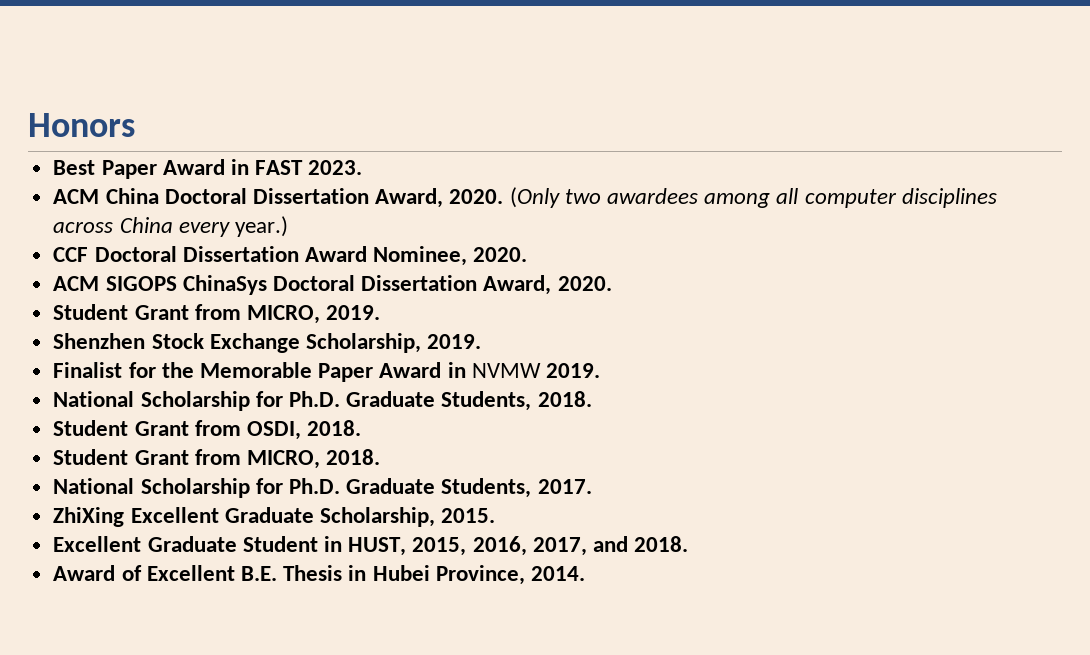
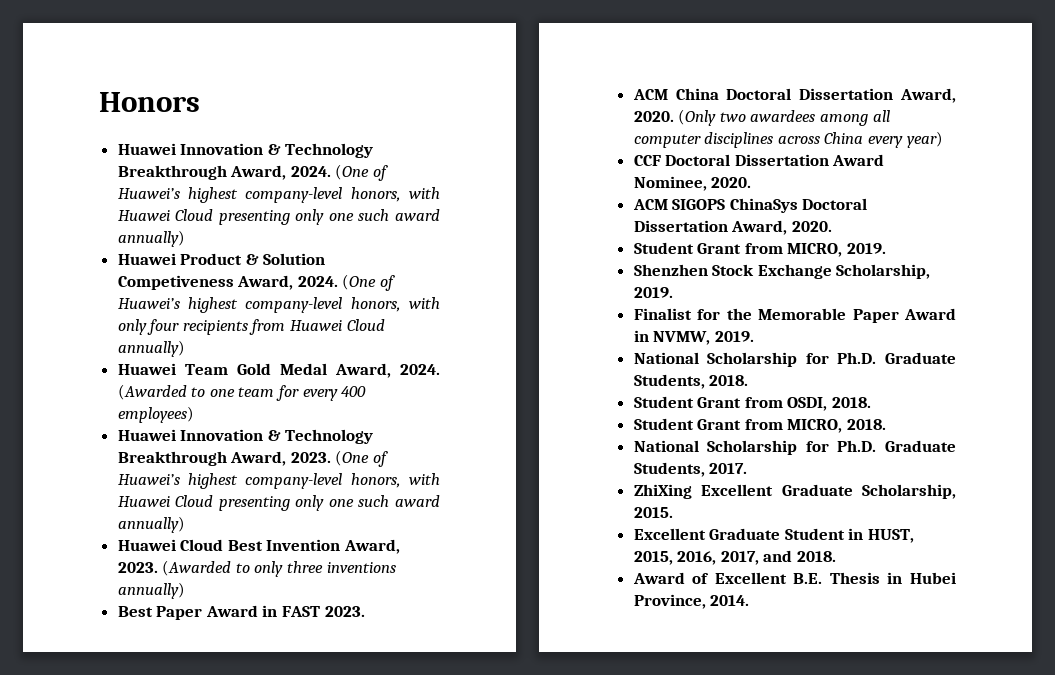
(135, 125) none -> [117,143,374,158] [117,164,389,181] [117,187,440,203] [117,209,441,225] [117,230,185,247] [117,253,326,265] [117,274,396,291] [117,297,440,313] [117,319,385,335] [117,340,185,357] [117,363,440,378] [117,384,367,401] [117,406,194,423] [117,429,374,444] [117,450,389,467] [117,473,440,489] [117,495,441,511] [117,516,185,533] [117,539,401,554] [117,560,396,577] [117,582,185,599] // Huawei Innovation & Technology Breakthrough Award, 2024. (One of Huawei’s highest company-level honors, with Huawei Cloud presenting only one such award annually) // Huawei Product & Solution Competiveness Award, 2024. (One of Huawei’s highest company-level honors, with only four recipients from Huawei Cloud annually) // Huawei Team Gold Medal Award, 2024. (Awarded to one team for every 400 employees) // Huawei Innovation & Technology Breakthrough Award, 2023. (One of Huawei’s highest company-level honors, with Huawei Cloud presenting only one such award annually) // Huawei Cloud Best Invention Award, 2023. (Awarded to only three inventions annually)
[234,216,288,237] year.) -> [906,131,943,148] year)
[471,363,541,378] NVMW -> [653,331,711,345] NVMW,

